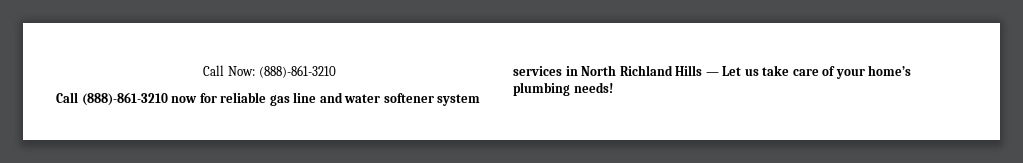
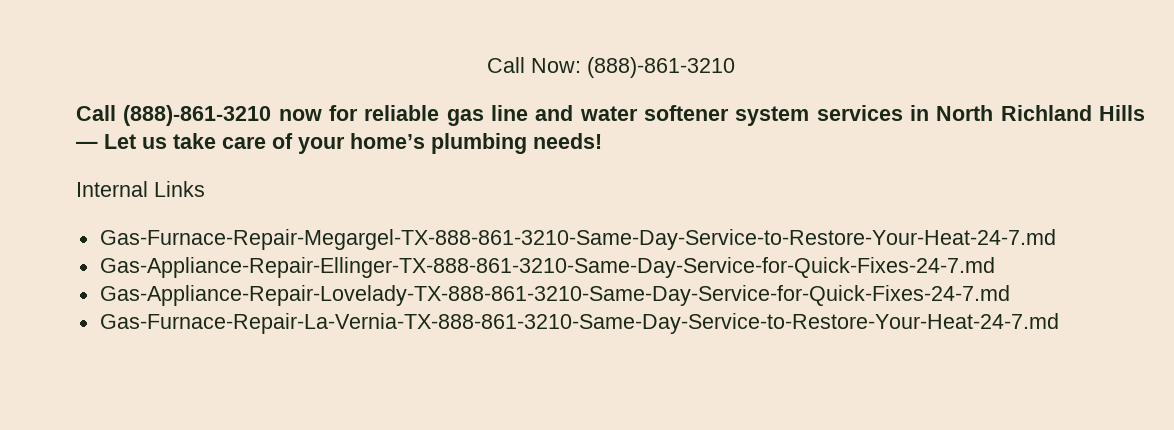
(613, 87) none -> [76,181,205,197] [99,229,1056,250] [99,257,995,278] [99,285,1010,306] [99,313,1059,334] // Internal Links // Gas-Furnace-Repair-Megargel-TX-888-861-3210-Same-Day-Service-to-Restore-Your-Heat-24-7.md // Gas-Appliance-Repair-Ellinger-TX-888-861-3210-Same-Day-Service-for-Quick-Fixes-24-7.md // Gas-Appliance-Repair-Lovelady-TX-888-861-3210-Same-Day-Service-for-Quick-Fixes-24-7.md // Gas-Furnace-Repair-La-Vernia-TX-888-861-3210-Same-Day-Service-to-Restore-Your-Heat-24-7.md

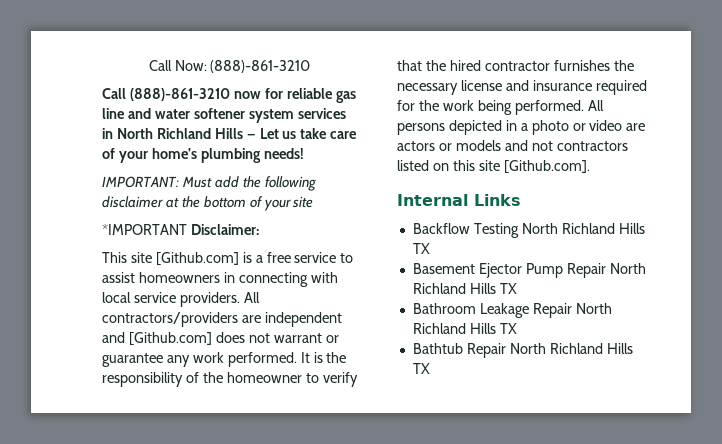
[76,181,205,197] [99,229,1056,250] [99,257,995,278] [99,285,1010,306] [99,313,1059,334] Internal Links // Gas-Furnace-Repair-Megargel-TX-888-861-3210-Same-Day-Service-to-Restore-Your-Heat-24-7.md // Gas-Appliance-Repair-Ellinger-TX-888-861-3210-Same-Day-Service-for-Quick-Fixes-24-7.md // Gas-Appliance-Repair-Lovelady-TX-888-861-3210-Same-Day-Service-for-Quick-Fixes-24-7.md // Gas-Furnace-Repair-La-Vernia-TX-888-861-3210-Same-Day-Service-to-Restore-Your-Heat-24-7.md -> [102,176,316,191] [102,196,314,211] [102,224,259,235] [102,252,354,265] [102,272,338,287] [102,292,260,307] [102,312,342,327] [102,332,339,345] [102,352,347,367] [102,372,358,387] [397,60,634,71] [397,80,647,95] [397,100,604,115] [397,120,646,135] [397,140,628,151] [397,160,590,173] [397,194,521,206] [412,223,645,238] [412,243,430,254] [412,263,646,278] [412,283,517,294] [412,303,612,318] [412,323,517,334] [412,343,633,358] [412,363,430,374] IMPORTANT: Must add the following disclaimer at the bottom of your site // *IMPORTANT Disclaimer: // This site [Github.com] is a free service to assist homeowners in connecting with local service providers. All contractors/providers are independent and [Github.com] does not warrant or guarantee any work performed. It is the responsibility of the homeowner to verify that the hired contractor furnishes the necessary license and insurance required for the work being performed. All persons depicted in a photo or video are actors or models and not contractors listed on this site [Github.com]. // Internal Links // Backflow Testing North Richland Hills TX // Basement Ejector Pump Repair North Richland Hills TX // Bathroom Leakage Repair North Richland Hills TX // Bathtub Repair North Richland Hills TX

